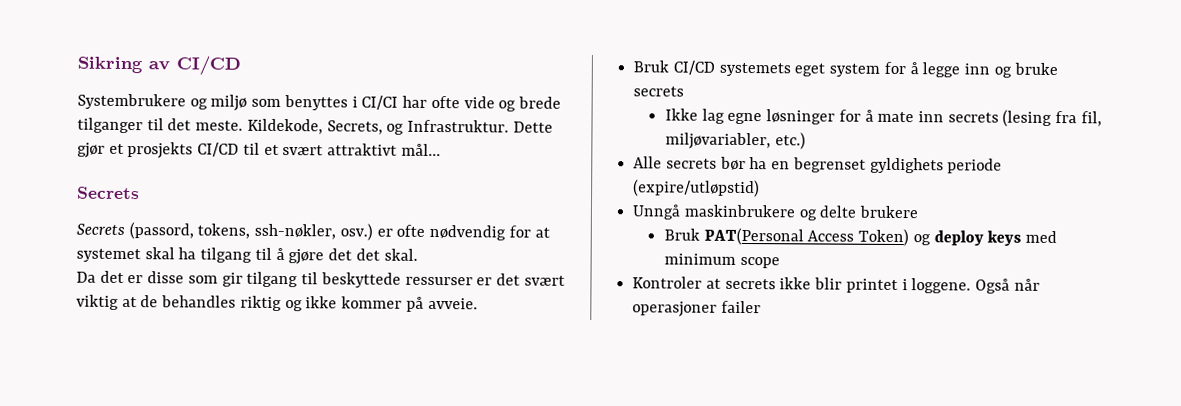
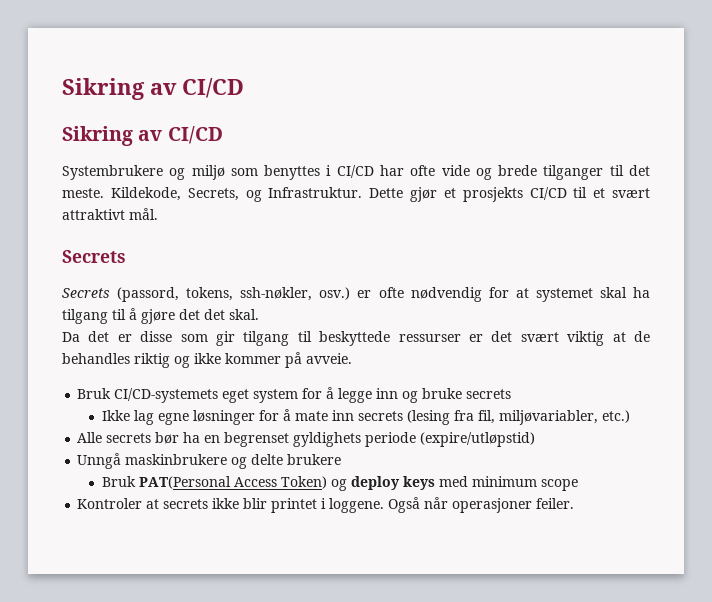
[77,55,241,76] Sikring av CI/CD -> [62,78,244,100] [62,126,223,146] Sikring av CI/CD // Sikring av CI/CD
[361,95,399,110] CI/CI -> [336,165,374,178] CI/CD
[400,143,441,157] mål... -> [129,208,158,220] mål.
[672,60,791,77] CI/CD systemets -> [114,388,219,403] CI/CD-systemets
[720,300,761,314] failer -> [536,498,575,509] feiler.

